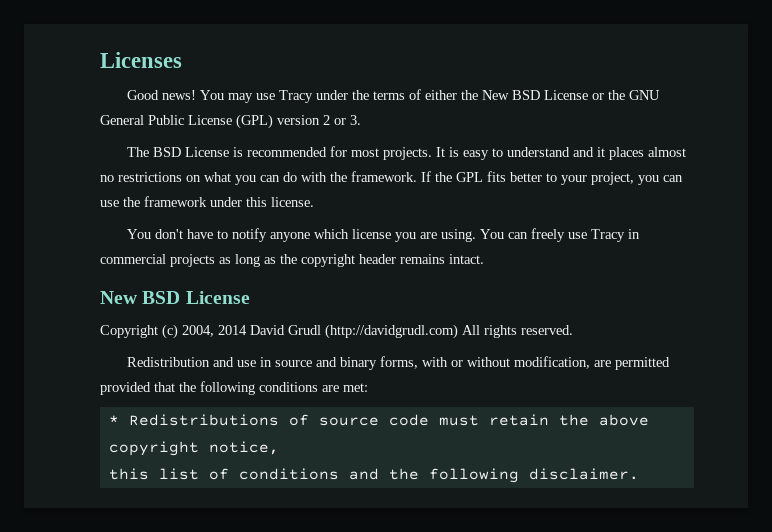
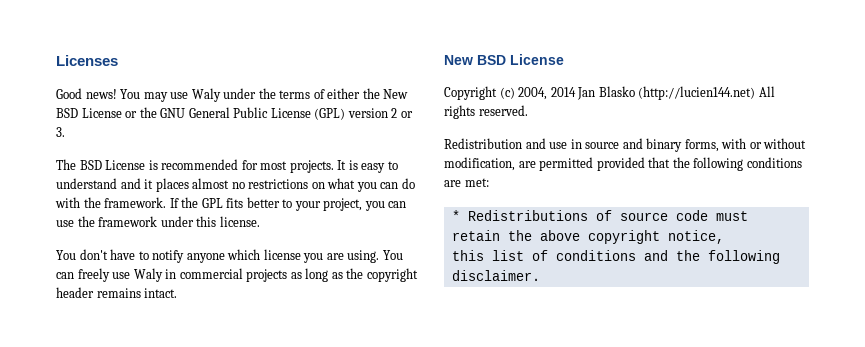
[279,90,314,103] Tracy -> [191,88,221,102] Waly
[591,229,626,242] Tracy -> [133,268,163,282] Waly
[250,324,458,339] David Grudl (http://davidgrudl.com) -> [577,86,756,100] Jan Blasko (http://lucien144.net)

